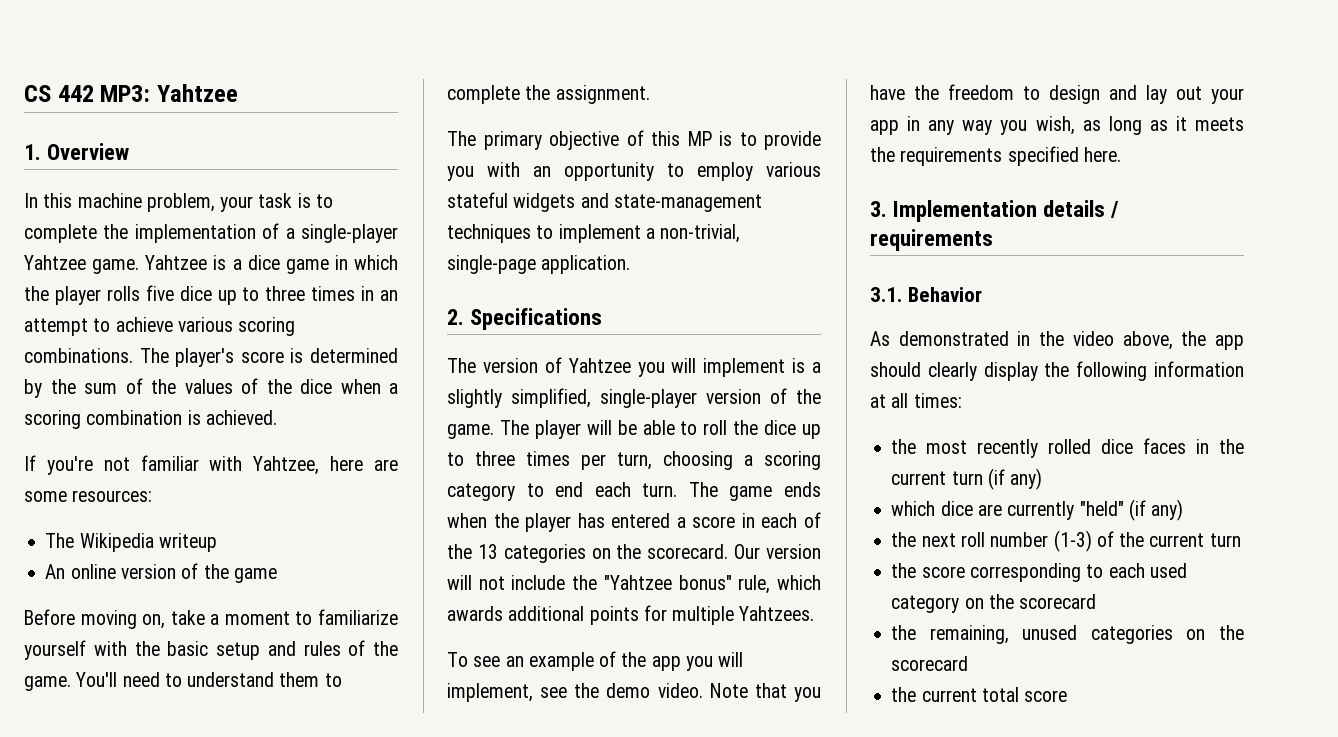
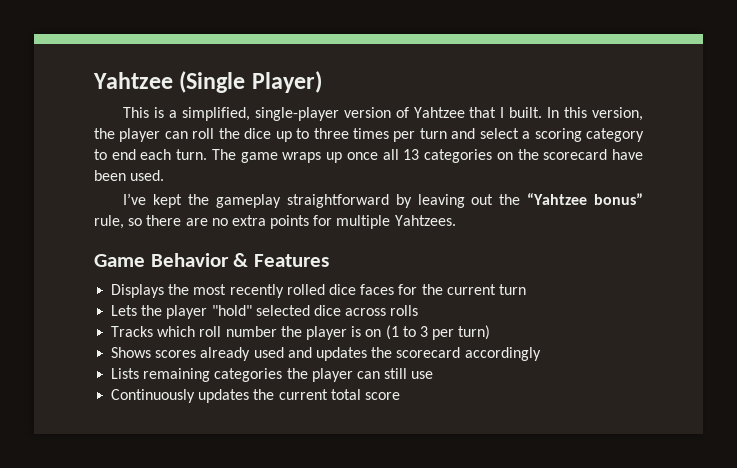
[24,84,238,102] [24,143,130,160] [24,193,333,212] [24,223,398,243] [24,255,398,274] [24,285,398,305] [24,317,296,336] [24,348,399,367] [24,378,398,398] [24,410,277,429] [24,455,398,475] [24,490,153,502] [45,533,217,552] [45,563,277,583] [24,609,398,629] [24,640,398,660] [24,672,342,691] [447,85,650,104] [447,130,821,150] [447,162,821,181] [447,192,762,212] [447,224,741,243] [447,255,631,274] [447,308,603,330] [447,357,821,377] [447,388,821,408] [447,420,698,439] CS 442 MP3: Yahtzee // 1. Overview // In this machine problem, your task is to complete the implementation of a single-player Yahtzee game. Yahtzee is a dice game in which the player rolls five dice up to three times in an attempt to achieve various scoring combinations. The player's score is determined by the sum of the values of the dice when a scoring combination is achieved. // If you're not familiar with Yahtzee, here are some resources: // The Wikipedia writeup // An online version of the game // Before moving on, take a moment to familiarize yourself with the basic setup and rules of the game. You'll need to understand them to complete the assignment. // The primary objective of this MP is to provide you with an opportunity to employ various stateful widgets and state-management techniques to implement a non-trivial, single-page application. // 2. Specifications // The version of Yahtzee you will implement is a slightly simplified, single-player version of the game. The player will be able to -> [93,71,322,93] [123,107,644,121] [94,128,188,142] Yahtzee (Single Player) // This is a simplified, single-player version of Yahtzee that I built. In this version, the player can
[617,451,733,470] turn, choosing -> [419,128,519,139] turn and select
[784,482,821,497] [447,512,821,532] [447,544,821,563] [447,575,821,594] [447,605,815,625] [447,651,744,671] [447,683,821,702] [870,84,1244,104] [870,116,1244,135] [870,146,1121,166] [870,200,1120,222] [870,229,993,251] [870,287,982,302] [870,331,1244,350] [870,361,1244,381] [870,393,962,408] ends when the player has entered a score in each of the 13 categories on the scorecard. Our version will not include the "Yahtzee bonus" rule, which awards additional points for multiple Yahtzees. // To see an example of the app you will implement, see the demo video. Note that you have the freedom to design and lay out your app in any way you wish, as long as it meets the requirements specified here. // 3. Implementation details / requirements // 3.1. Behavior // As demonstrated in the video above, the app should clearly display the following information at all times: // -> [282,149,643,163] [94,170,165,181] [123,193,644,208] [94,215,456,229] [94,253,330,267] [111,284,165,298] wraps up once all 13 categories on the scorecard have been used. // I’ve kept the gameplay straightforward by leaving out the “Yahtzee bonus” rule, so there are no extra points for multiple Yahtzees. // Game Behavior & Features // Displays
[1196,439,1244,454] [891,468,1043,490] [891,499,1184,521] [891,530,1241,552] [891,563,1187,582] [891,594,1097,613] [891,625,1244,644] [891,656,969,671] in the current turn (if any) // which dice are currently "held" (if any) // the next roll number (1-3) of the current turn // the score corresponding to each used category on the scorecard // the remaining, unused categories on the scorecard // -> [398,284,526,295] [111,305,419,319] [111,325,491,340] [111,347,541,361] [111,368,434,382] [111,389,250,403] for the current turn // Lets the player "hold" selected dice across rolls // Tracks which roll number the player is on (1 to 3 per turn) // Shows scores already used and updates the scorecard accordingly // Lists remaining categories the player can still use // Continuously updates

